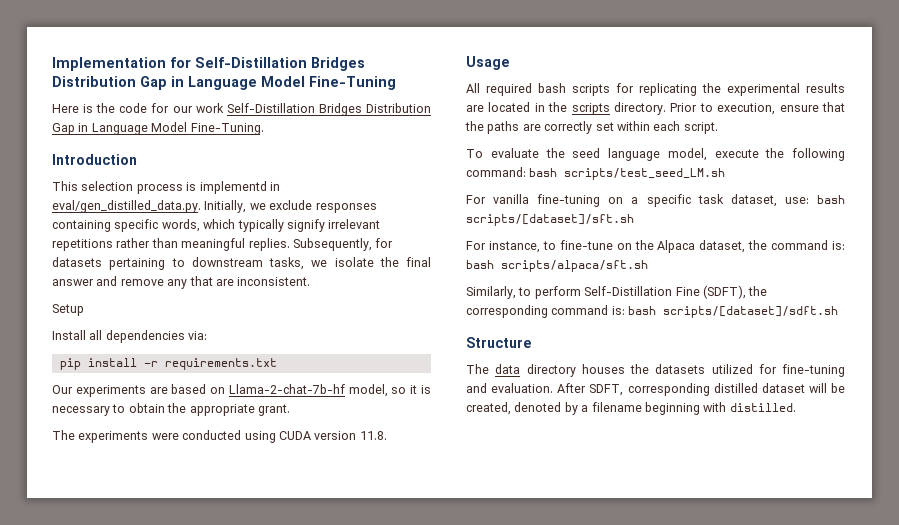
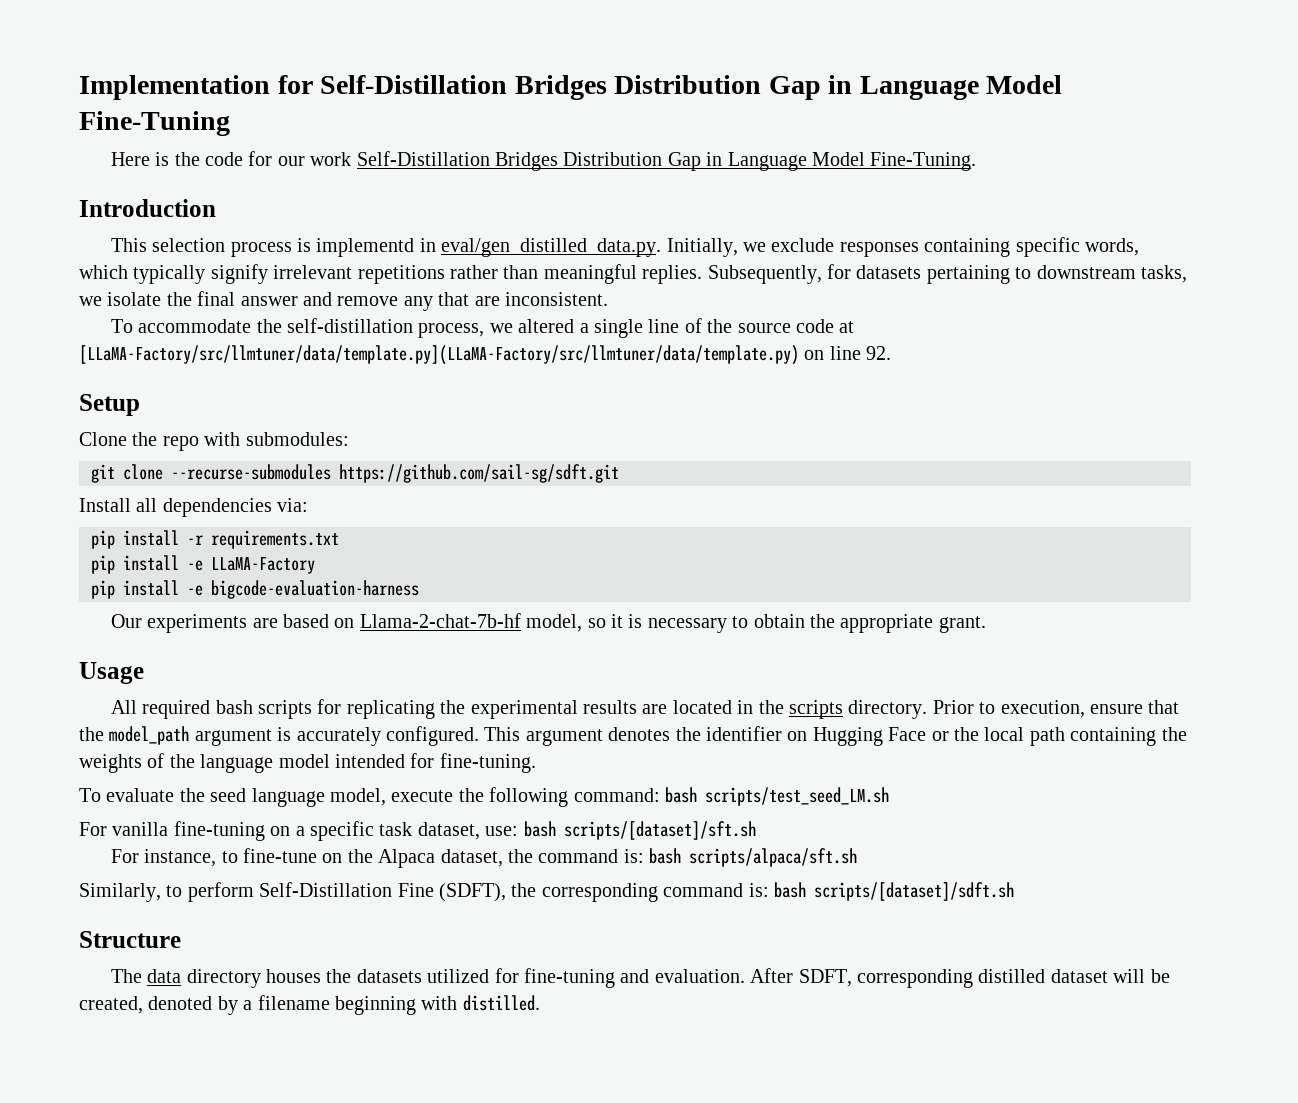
[52,304,84,316] Setup -> [110,318,855,338] [79,345,892,365] [79,394,140,416] [79,432,349,451] [91,464,619,483] To accommodate the self-distillation process, we altered a single line of the source code at [LLaMA-Factory/src/llmtuner/data/template.py](LLaMA-Factory/src/llmtuner/data/template.py) on line 92. // Setup // Clone the repo with submodules: // git clone --recurse-submodules https://github.com/sail-sg/sdft.git
(277, 364) none -> [91,555,315,574] [91,580,419,599] // pip install -e LLaMA-Factory // pip install -e bigcode-evaluation-harness
[52,430,387,443] // The experiments were conducted using CUDA version 11.8. -> (986, 624) none
[487,121,718,134] paths are correctly set within each script. -> [109,726,1187,746] [79,753,536,773] model_path argument is accurately configured. This argument denotes the identifier on Hugging Face or the local path containing the weights of the language model intended for fine-tuning.

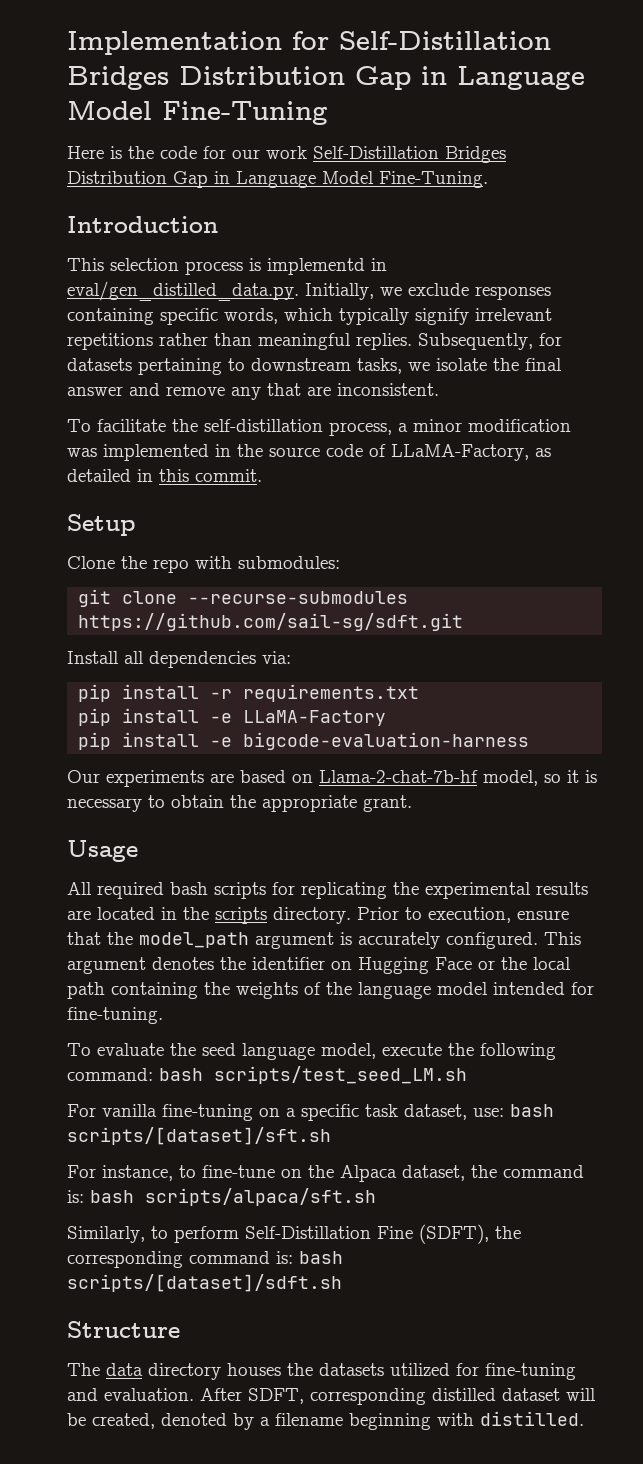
[138,319,252,333] accommodate -> [97,419,166,432] facilitate
[489,318,855,338] [79,345,892,365] we altered a single line of the source code at [LLaMA-Factory/src/llmtuner/data/template.py](LLaMA-Factory/src/llmtuner/data/template.py) on line 92. -> [398,419,571,432] [67,444,551,461] [67,469,262,482] a minor modification was implemented in the source code of LLaMA-Factory, as detailed in this commit.

